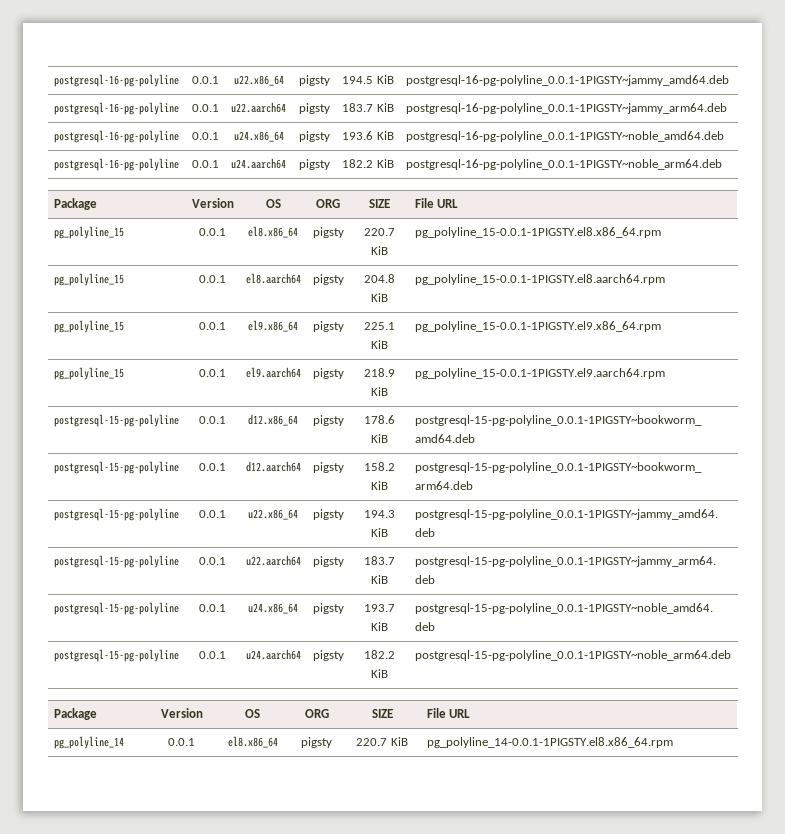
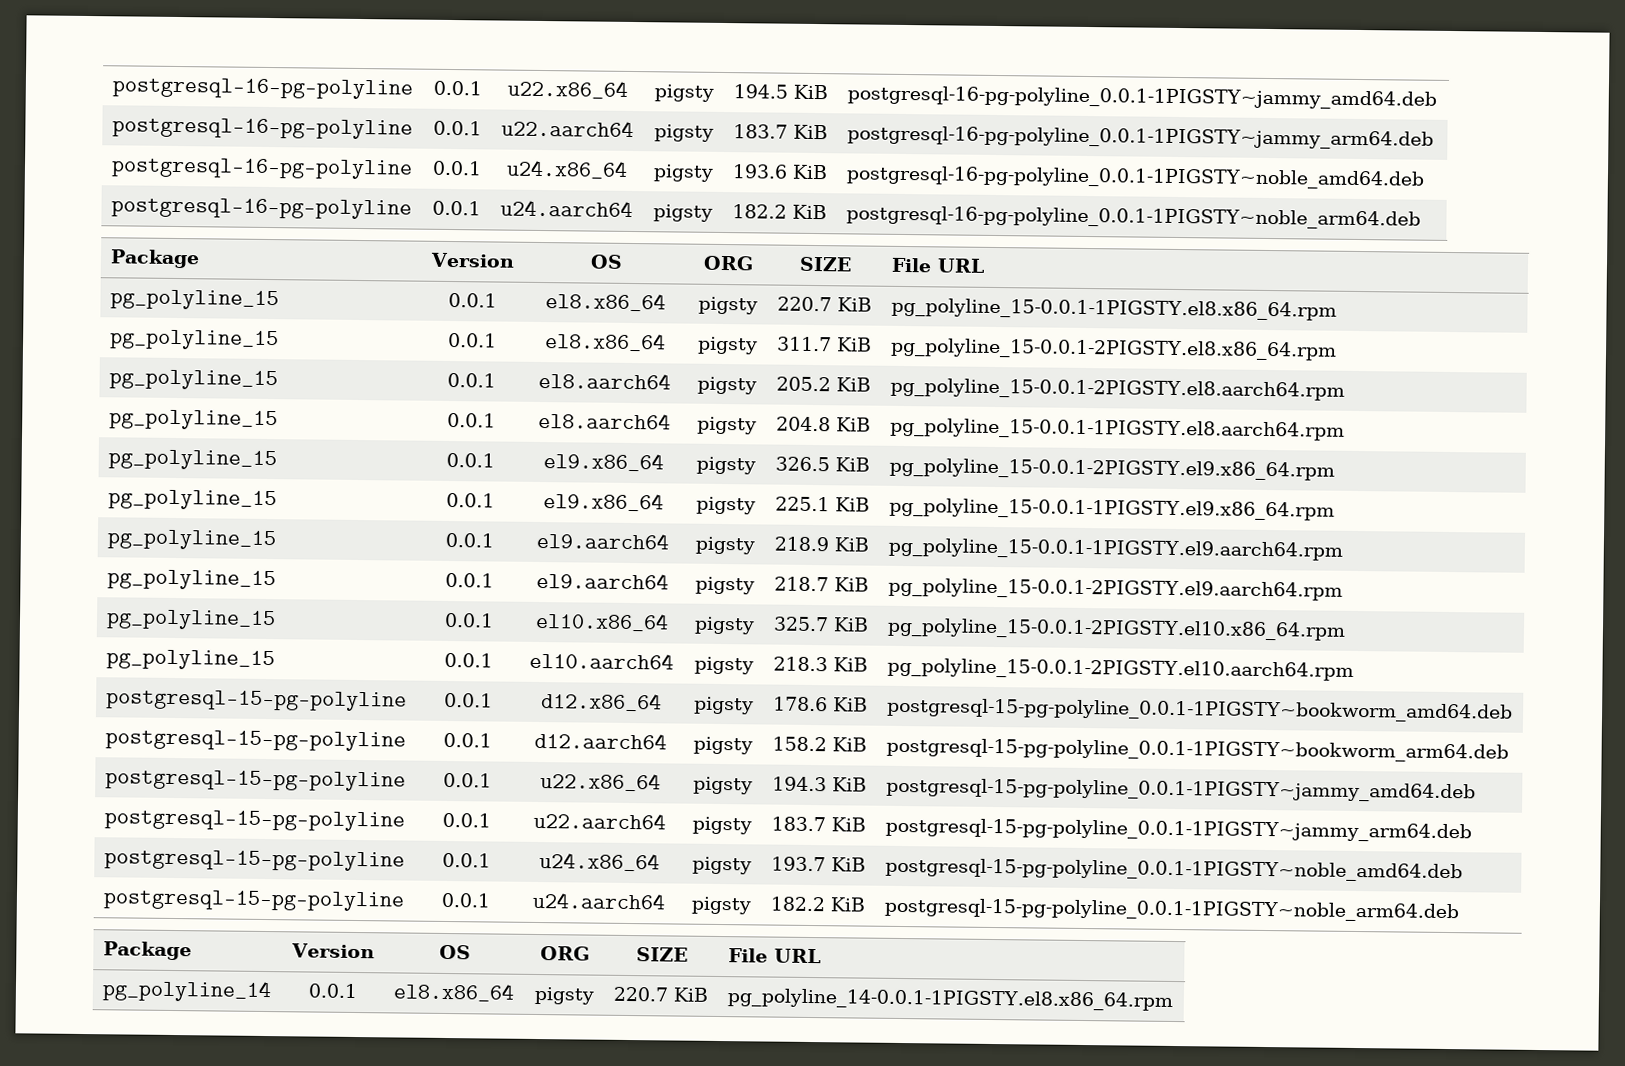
(661, 232) none -> [108,329,279,351] [447,332,497,348] [544,332,666,352] [696,336,758,355] [777,336,872,352] [889,337,1337,361] [108,369,278,391] [446,372,496,388] [538,371,671,390] [696,376,757,395] [776,376,871,392] [889,377,1345,401] // pg_polyline_15 | 0.0.1 | el8.x86_64 | pigsty | 311.7 KiB | pg_polyline_15-0.0.1-2PIGSTY.el8.x86_64.rpm // pg_polyline_15 | 0.0.1 | el8.aarch64 | pigsty | 205.2 KiB | pg_polyline_15-0.0.1-2PIGSTY.el8.aarch64.rpm
(665, 279) none -> [107,449,277,471] [445,452,495,468] [543,452,664,472] [695,456,756,475] [775,456,870,472] [888,457,1335,481] // pg_polyline_15 | 0.0.1 | el9.x86_64 | pigsty | 326.5 KiB | pg_polyline_15-0.0.1-2PIGSTY.el9.x86_64.rpm
(665, 373) none -> [106,569,276,591] [444,572,494,588] [536,571,669,590] [694,576,755,595] [774,576,869,592] [887,577,1343,601] [105,609,276,631] [443,612,494,628] [535,611,669,632] [693,616,755,635] [773,616,869,632] [886,617,1346,641] [105,649,275,671] [443,652,493,668] [529,651,674,670] [693,656,754,675] [773,656,868,672] [886,657,1354,681] // pg_polyline_15 | 0.0.1 | el9.aarch64 | pigsty | 218.7 KiB | pg_polyline_15-0.0.1-2PIGSTY.el9.aarch64.rpm // pg_polyline_15 | 0.0.1 | el10.x86_64 | pigsty | 325.7 KiB | pg_polyline_15-0.0.1-2PIGSTY.el10.x86_64.rpm // pg_polyline_15 | 0.0.1 | el10.aarch64 | pigsty | 218.3 KiB | pg_polyline_15-0.0.1-2PIGSTY.el10.aarch64.rpm

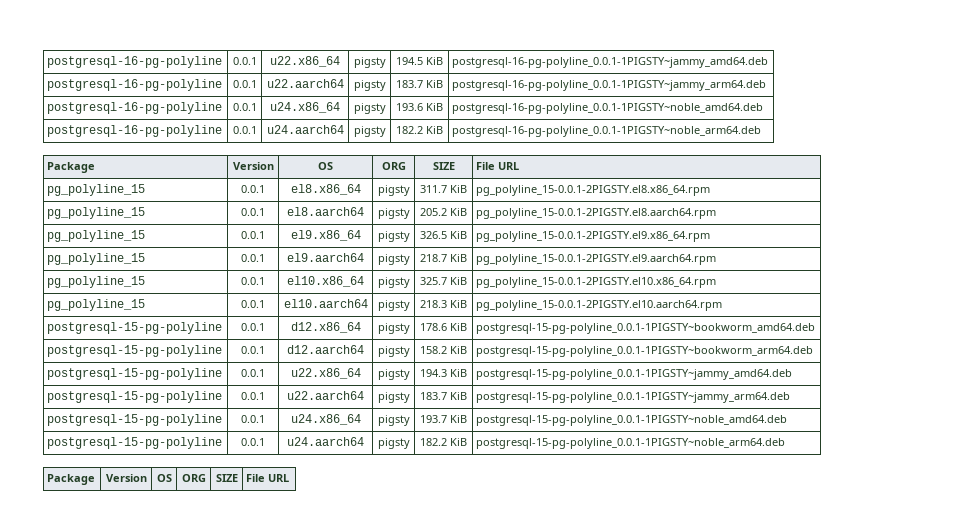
[109,289,279,311] [447,292,497,308] [545,292,666,312] [697,296,758,315] [777,296,872,312] [890,297,1337,321] // pg_polyline_15 | 0.0.1 | el8.x86_64 | pigsty | 220.7 KiB | pg_polyline_15-0.0.1-1PIGSTY.el8.x86_64.rpm -> (520, 166) none
[108,409,278,431] [446,412,496,428] [538,411,671,430] [696,416,757,435] [776,416,871,432] [889,417,1345,441] // pg_polyline_15 | 0.0.1 | el8.aarch64 | pigsty | 204.8 KiB | pg_polyline_15-0.0.1-1PIGSTY.el8.aarch64.rpm -> (717, 213) none
[107,489,277,511] [445,492,495,508] [543,492,664,512] [695,496,756,515] [775,496,870,512] [888,497,1335,521] [106,529,276,551] [444,532,494,548] [536,531,669,550] [694,536,755,555] [774,536,869,552] [887,537,1343,561] // pg_polyline_15 | 0.0.1 | el9.x86_64 | pigsty | 225.1 KiB | pg_polyline_15-0.0.1-1PIGSTY.el9.x86_64.rpm // pg_polyline_15 | 0.0.1 | el9.aarch64 | pigsty | 218.9 KiB | pg_polyline_15-0.0.1-1PIGSTY.el9.aarch64.rpm -> (711, 236) none
[101,979,272,1003] [307,983,358,999] [393,982,515,1002] [533,986,594,1005] [613,986,708,1002] [726,988,1173,1011] // pg_polyline_14 | 0.0.1 | el8.x86_64 | pigsty | 220.7 KiB | pg_polyline_14-0.0.1-1PIGSTY.el8.x86_64.rpm -> (290, 478) none

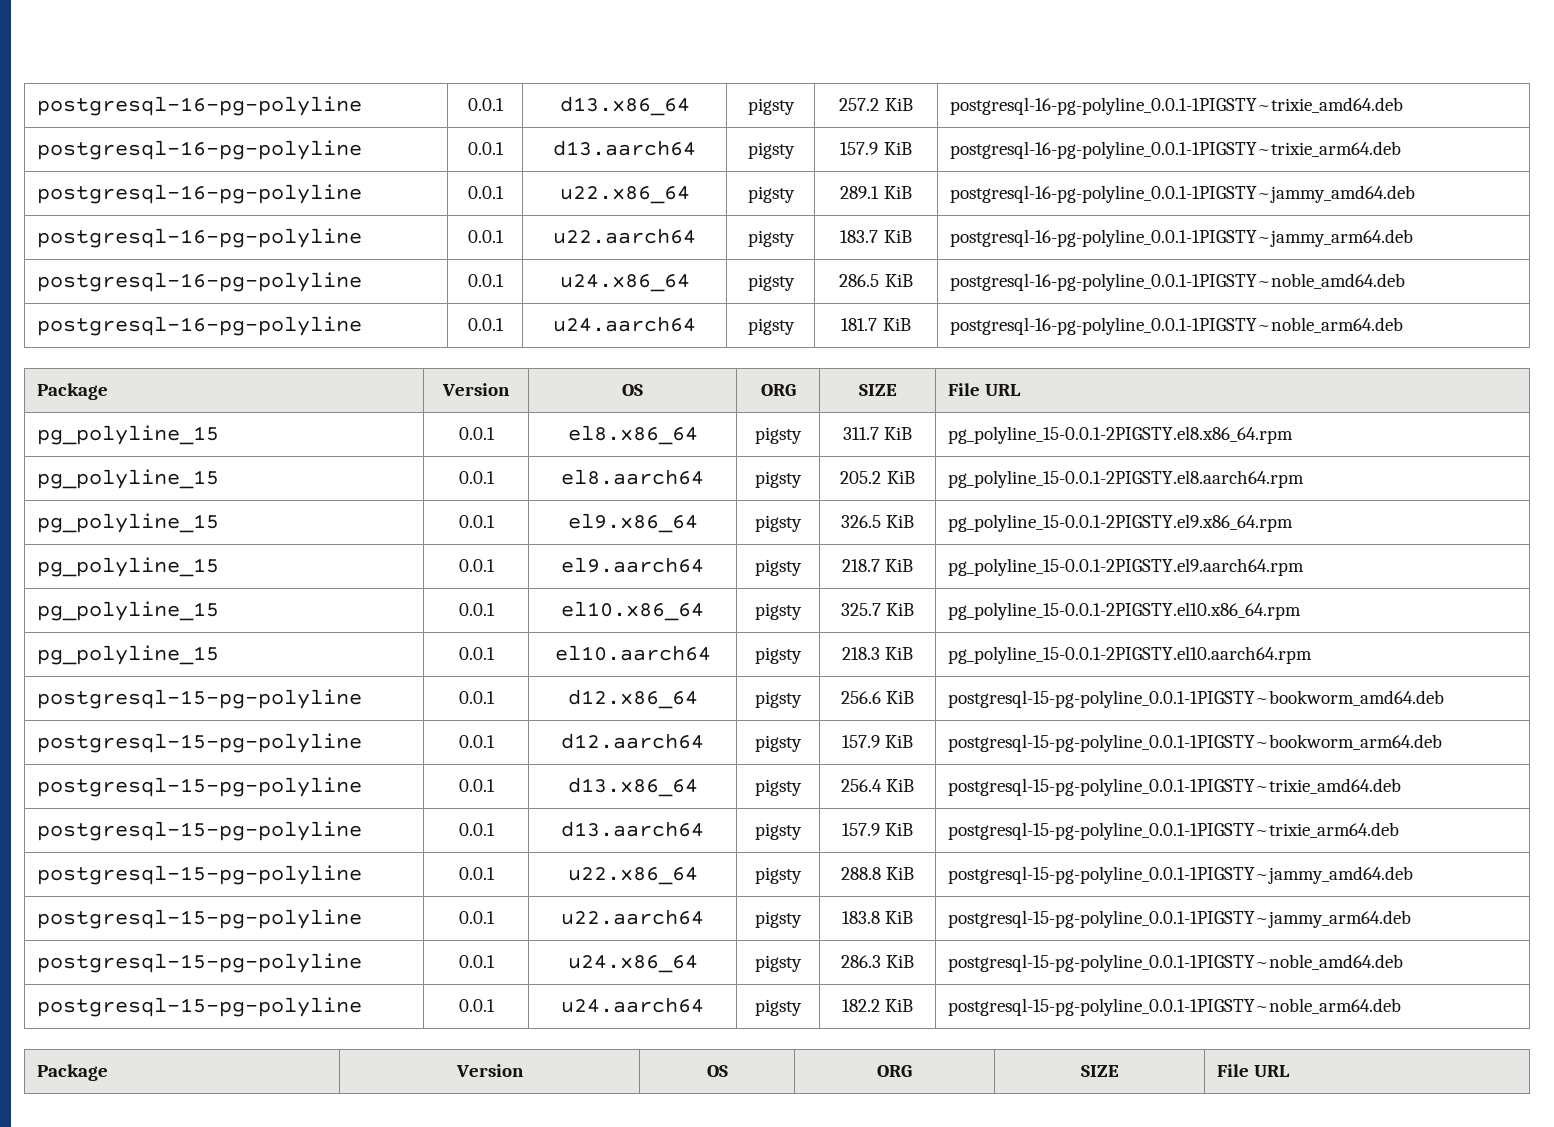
[47,56,223,68] [232,57,257,65] [270,56,340,67] [353,57,386,68] [396,57,423,65] postgresql-16-pg-polyline | 0.0.1 | u22.x86_64 | pigsty | 194.5 -> [37,96,363,116] [467,98,504,111] [559,96,690,116] [747,98,795,115] [839,98,913,111] [950,97,1404,115] [37,140,363,160] [467,142,504,155] [553,140,696,156] [747,142,795,159] [840,142,912,155] [950,141,1402,159] [37,184,363,204] [467,186,504,199] [559,186,690,204] [747,186,795,203] [840,186,880,199] postgresql-16-pg-polyline | 0.0.1 | d13.x86_64 | pigsty | 257.2 KiB | postgresql-16-pg-polyline_0.0.1-1PIGSTY~trixie_amd64.deb // postgresql-16-pg-polyline | 0.0.1 | d13.aarch64 | pigsty | 157.9 KiB | postgresql-16-pg-polyline_0.0.1-1PIGSTY~trixie_arm64.deb // postgresql-16-pg-polyline | 0.0.1 | u22.x86_64 | pigsty | 289.1
[396,103,423,111] 193.6 -> [839,274,880,287] 286.5
[396,126,423,134] 182.2 -> [841,318,878,331] 181.7
[420,323,447,331] 178.6 -> [840,691,881,704] 256.6
[420,346,447,354] 158.2 -> [841,735,880,748] 157.9
(814, 351) none -> [37,777,363,797] [458,779,495,792] [567,777,698,797] [755,779,802,796] [840,779,915,792] [948,778,1402,796] [37,821,363,841] [458,823,495,836] [561,821,704,837] [755,823,802,840] [841,823,914,836] [948,822,1400,840] // postgresql-15-pg-polyline | 0.0.1 | d13.x86_64 | pigsty | 256.4 KiB | postgresql-15-pg-polyline_0.0.1-1PIGSTY~trixie_amd64.deb // postgresql-15-pg-polyline | 0.0.1 | d13.aarch64 | pigsty | 157.9 KiB | postgresql-15-pg-polyline_0.0.1-1PIGSTY~trixie_arm64.deb
[420,369,447,377] 194.3 -> [840,867,881,880] 288.8
[420,392,447,400] 183.7 -> [841,911,880,924] 183.8
[420,415,447,423] 193.7 -> [840,955,881,968] 286.3

